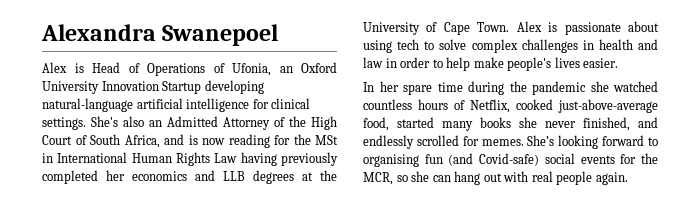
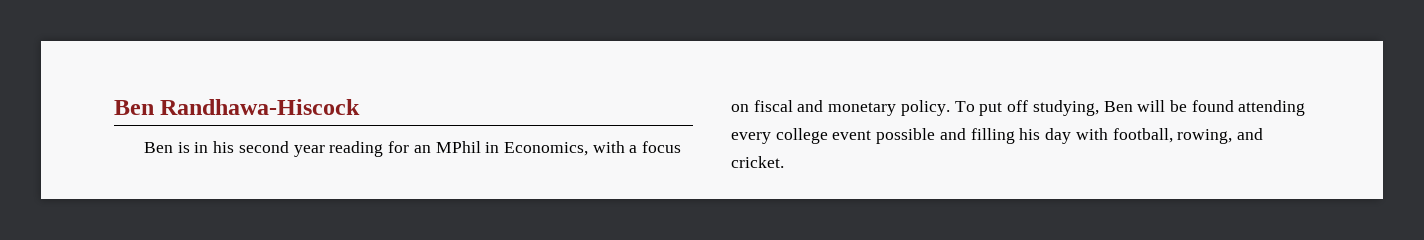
[41,24,279,46] [42,62,337,76] [42,80,264,94] [42,98,311,112] [42,116,337,130] [42,134,338,148] [42,152,338,166] [42,170,337,184] [363,21,659,35] [363,39,658,53] [363,57,619,71] [363,81,658,95] [363,99,658,113] [363,117,658,131] [363,135,658,149] [363,153,658,167] [363,171,628,185] Alexandra Swanepoel // Alex is Head of Operations of Ufonia, an Oxford University Innovation Startup developing natural-language artificial intelligence for clinical settings. She's also an Admitted Attorney of the High Court of South Africa, and is now reading for the MSt in International Human Rights Law having previously completed her economics and LLB degrees at the University of Cape Town. Alex is passionate about using tech to solve complex challenges in health and law in order to help make people's lives easier. // In her spare time during the pandemic she watched countless hours of Netflix, cooked just-above-average food, started many books she never finished, and endlessly scrolled for memes. She’s looking forward to organising fun (and Covid-safe) social events for the MCR, so she can hang out with real people again. -> [114,99,361,115] [143,141,682,157] [731,100,1306,116] [731,128,1263,144] [731,156,784,168] Ben Randhawa-Hiscock // Ben is in his second year reading for an MPhil in Economics, with a focus on fiscal and monetary policy. To put off studying, Ben will be found attending every college event possible and filling his day with football, rowing, and cricket.

